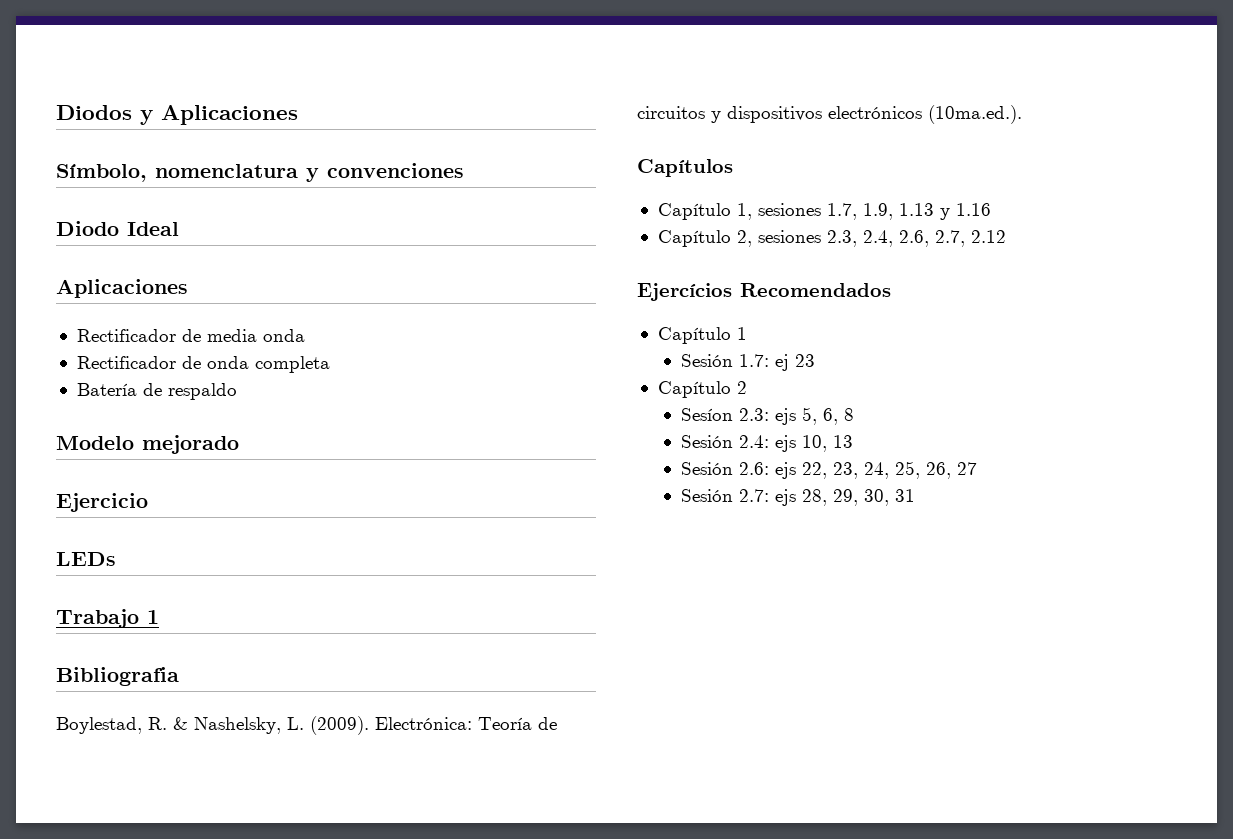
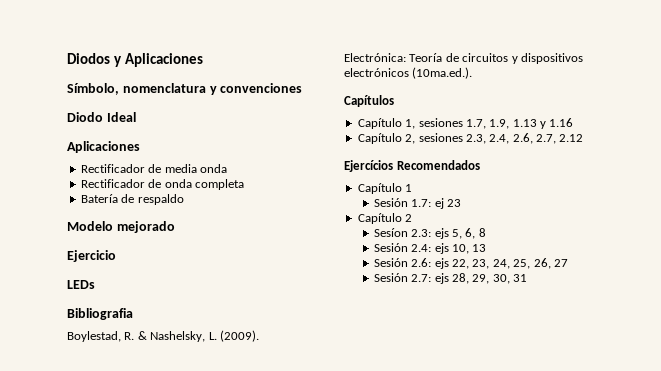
[56,609,159,628] // Trabajo 1 -> (95, 284) none

